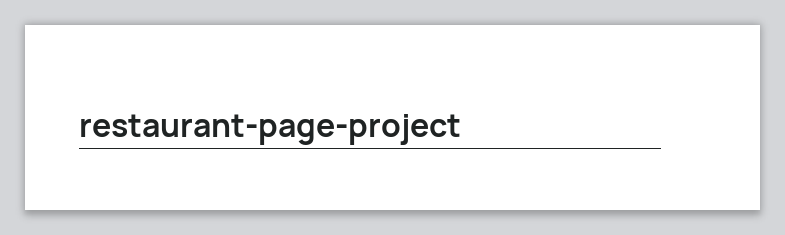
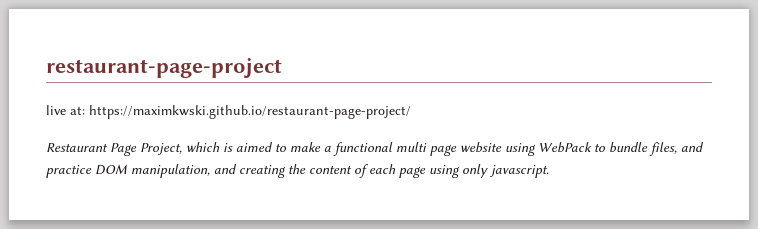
(461, 129) none -> [46,105,411,119] [46,142,704,156] [46,164,549,178] // live at: https://maximkwski.github.io/restaurant-page-project/ // Restaurant Page Project, which is aimed to make a functional multi page website using WebPack to bundle files, and practice DOM manipulation, and creating the content of each page using only javascript.

